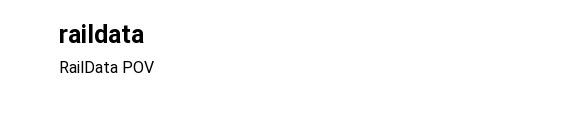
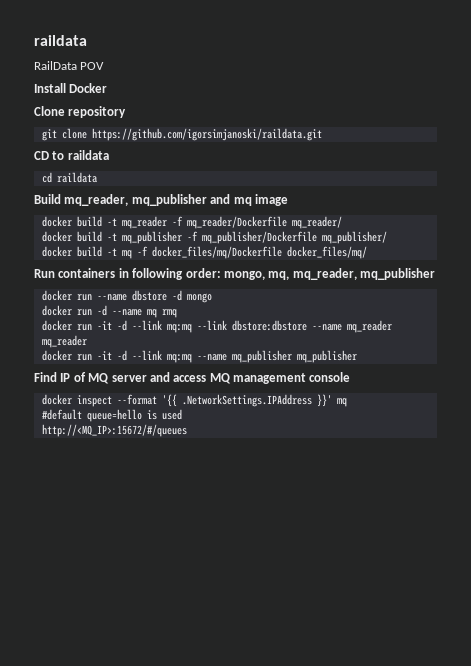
(155, 67) none -> [34,83,108,93] [34,106,127,118] [41,128,322,141] [34,150,109,160] [41,172,97,183] [34,194,288,206] [41,216,342,229] [41,231,387,244] [41,246,367,259] [34,268,435,280] [41,290,212,303] [41,305,177,318] [41,320,392,333] [41,335,87,348] [41,350,357,363] [34,372,351,384] [41,394,347,407] [41,409,182,422] [41,424,187,437] // Install Docker // Clone repository // git clone https://github.com/igorsimjanoski/raildata.git // CD to raildata // cd raildata // Build mq_reader, mq_publisher and mq image // docker build -t mq_reader -f mq_reader/Dockerfile mq_reader/ // docker build -t mq_publisher -f mq_publisher/Dockerfile mq_publisher/ // docker build -t mq -f docker_files/mq/Dockerfile docker_files/mq/ // Run containers in following order: mongo, mq, mq_reader, mq_publisher // docker run --name dbstore -d mongo // docker run -d --name mq rmq // docker run -it -d --link mq:mq --link dbstore:dbstore --name mq_reader mq_reader // docker run -it -d --link mq:mq --name mq_publisher mq_publisher // Find IP of MQ server and access MQ management console // docker inspect --format '{{ .NetworkSettings.IPAddress }}' mq // #default queue=hello is used // http://<MQ_IP>:15672/#/queues

